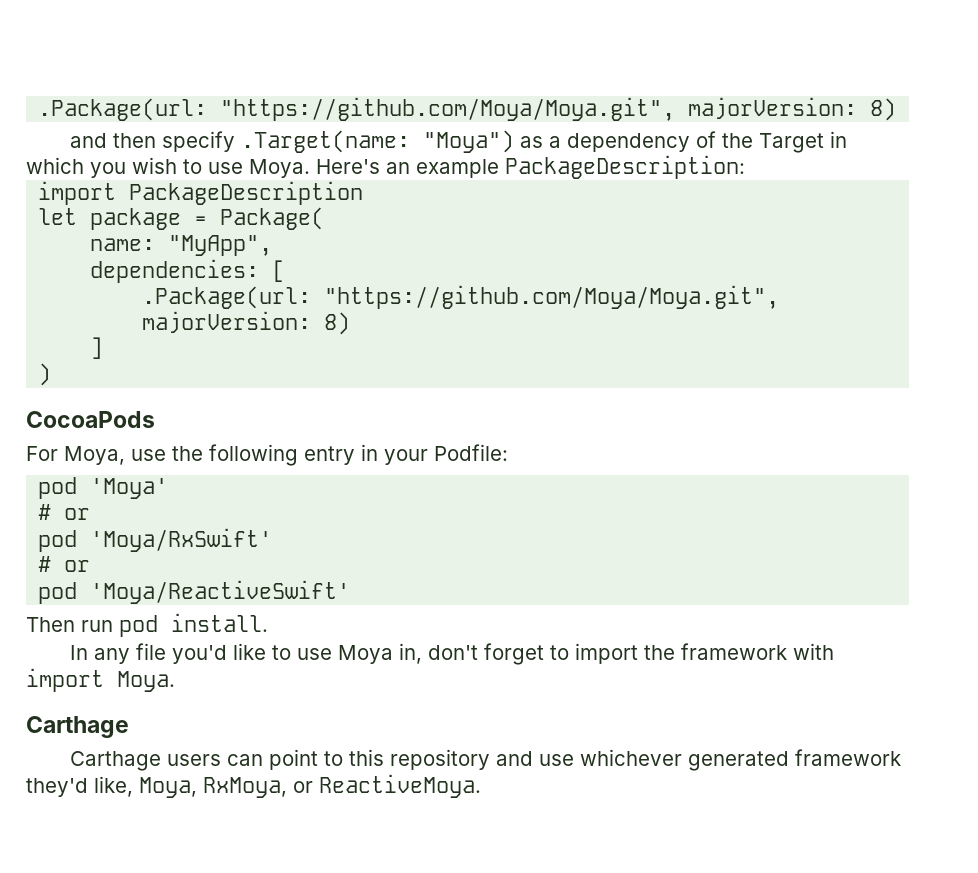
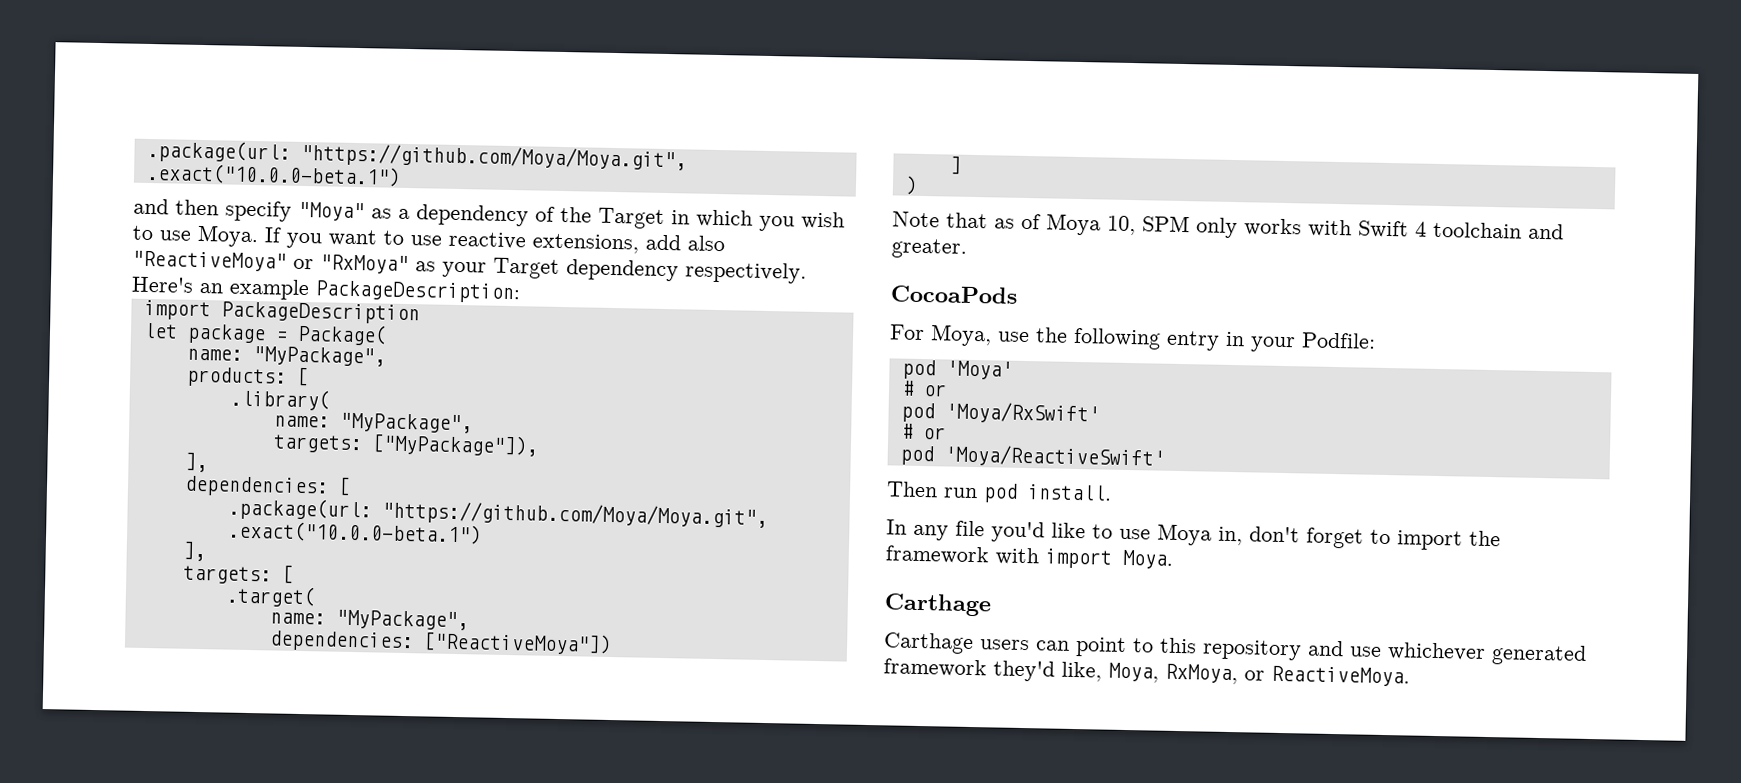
[38,97,897,121] .Package(url: "https://github.com/Moya/Moya.git", majorVersion: 8) -> [146,139,687,172] [145,162,401,187] .package(url: "https://github.com/Moya/Moya.git", .exact("10.0.0-beta.1")
[240,130,514,153] .Target(name: "Moya") -> [298,201,365,222] "Moya"
(310, 168) none -> [264,227,725,254] [132,250,807,284] If you want to use reactive extensions, add also "ReactiveMoya" or "RxMoya" as your Target dependency respectively.
[168,235,273,256] [90,259,286,283] [142,285,780,309] [142,311,351,335] [90,337,104,359] [38,363,52,386] "MyApp", // dependencies: [ // .Package(url: "https://github.com/Moya/Moya.git", majorVersion: 8) // ] // ) -> [252,346,386,367] [185,366,309,388] [229,388,330,411] [273,412,473,434] [272,433,539,457] [184,451,208,473] [183,475,351,498] [227,497,768,530] [227,520,482,545] [182,540,206,562] [182,564,294,585] [225,585,316,608] [269,609,469,631] [268,630,612,656] [949,155,962,175] [904,175,918,195] [892,211,1564,240] [891,238,967,259] "MyPackage", // products: [ // .library( // name: "MyPackage", // targets: ["MyPackage"]), // ], // dependencies: [ // .package(url: "https://github.com/Moya/Moya.git", .exact("10.0.0-beta.1") // ], // targets: [ // .target( // name: "MyPackage", // dependencies: ["ReactiveMoya"]) // ] // ) // Note that as of Moya 10, SPM only works with Swift 4 toolchain and greater.

